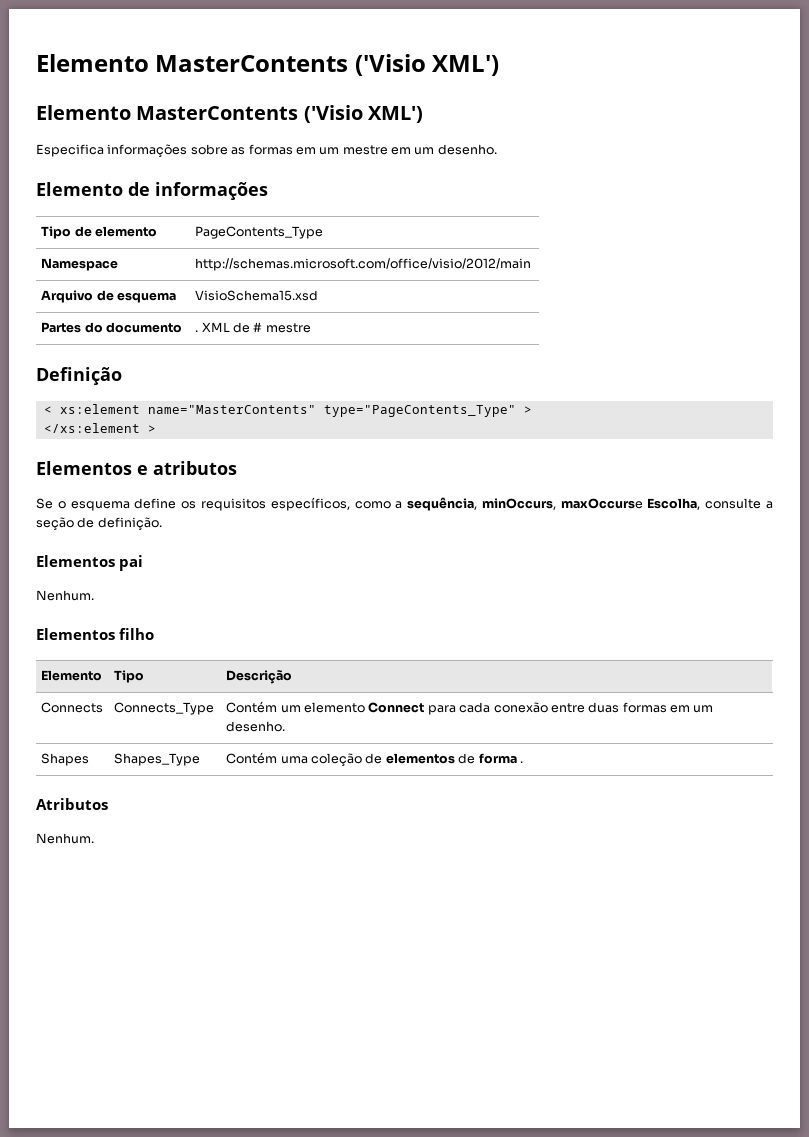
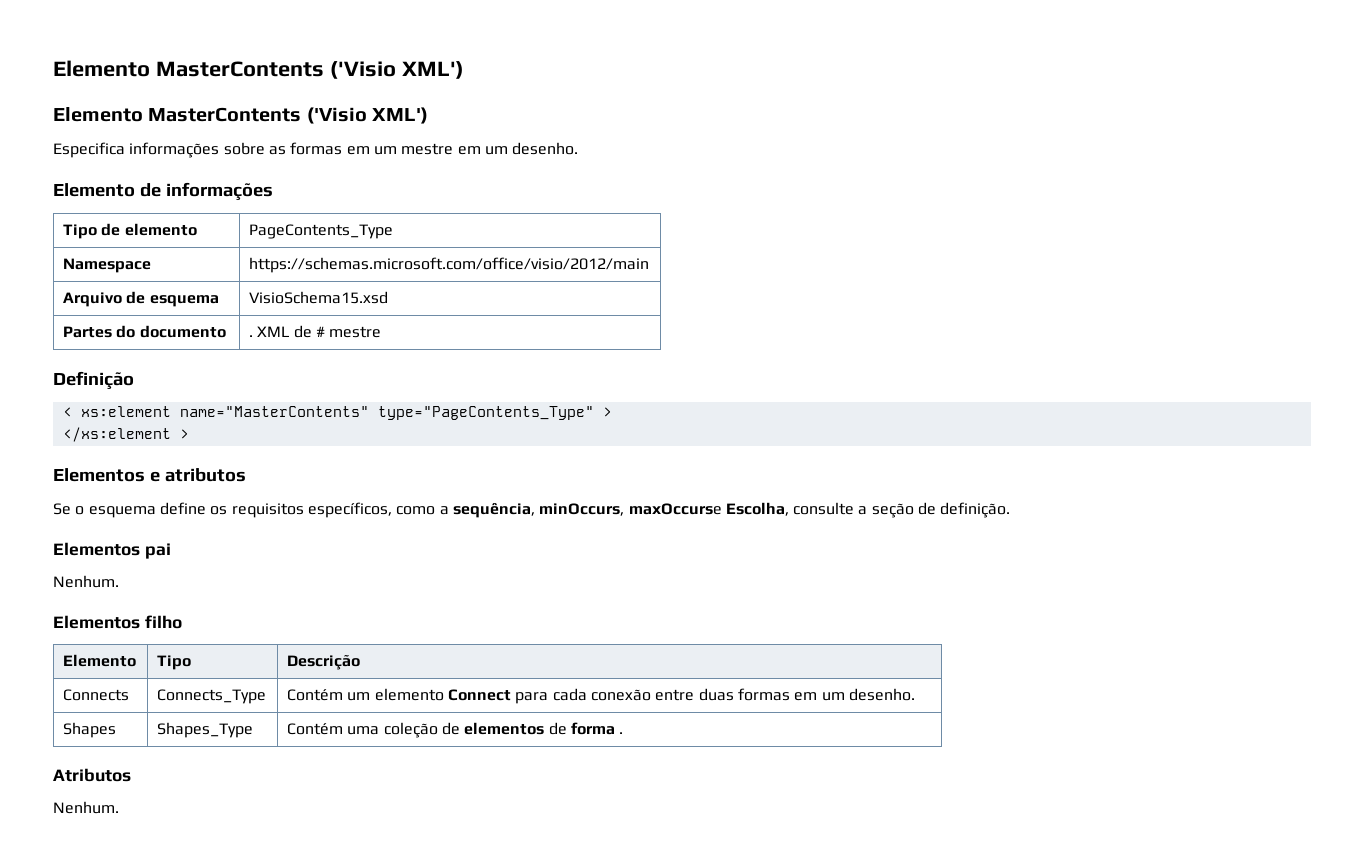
[195,258,532,271] http://schemas.microsoft.com/office/visio/2012/main -> [249,257,650,273] https://schemas.microsoft.com/office/visio/2012/main

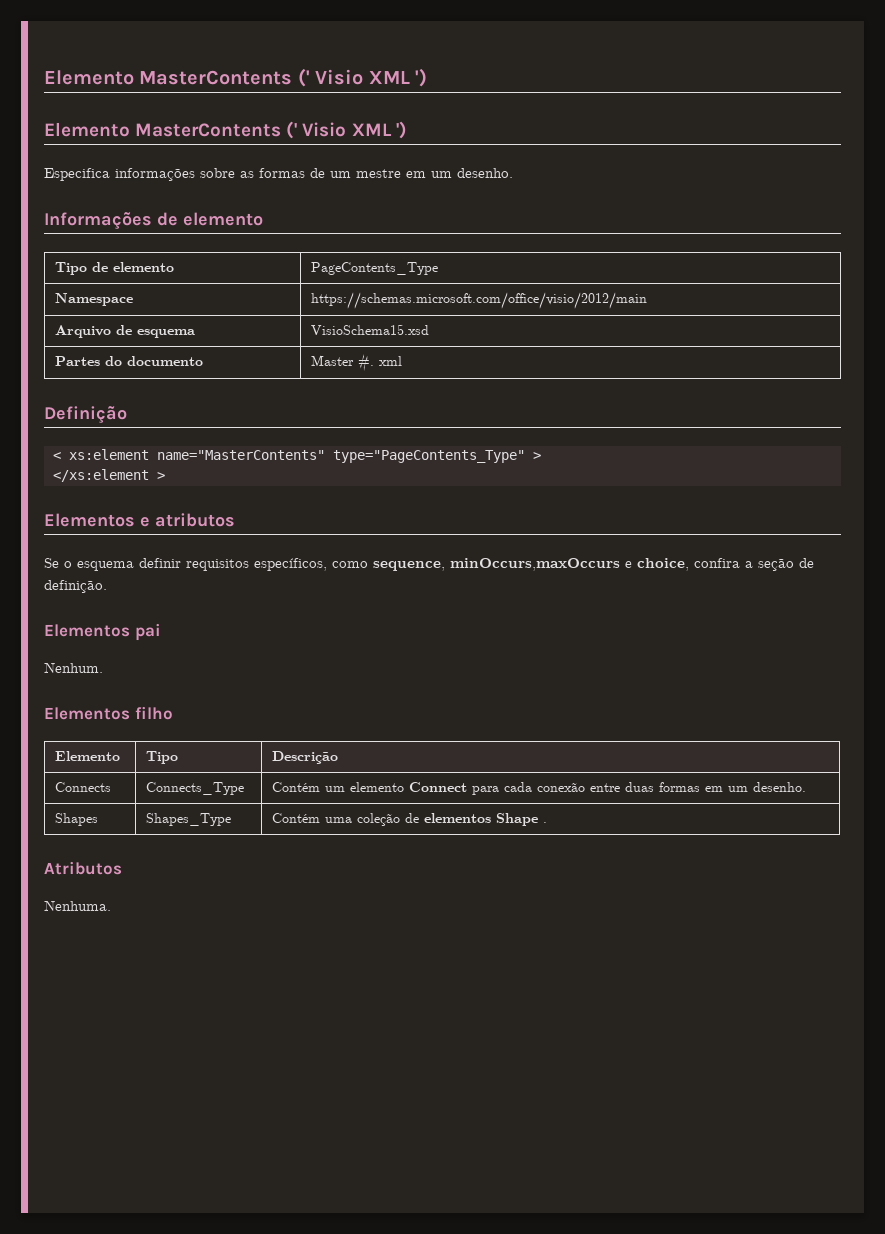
[53,60,464,79] [53,107,429,124] Elemento MasterContents ('Visio XML') // Elemento MasterContents ('Visio XML') -> [44,68,427,87] [44,121,407,139] Elemento MasterContents (' Visio XML ') // Elemento MasterContents (' Visio XML ')
[346,146,370,155] em -> [310,168,325,178] de
[53,182,273,201] Elemento de informações -> [44,212,263,230] Informações de elemento
[249,325,382,338] . XML de # mestre -> [310,354,402,372] Master #. xml
[159,502,228,515] define os -> [139,558,181,568] definir
[439,502,855,518] a sequência, minOccurs, maxOccurse Escolha, consulte -> [373,558,740,571] sequence, minOccurs,maxOccurs e choice, confira
[548,722,616,735] de forma -> [495,813,538,826] Shape
[53,801,119,814] Nenhum. -> [44,900,111,911] Nenhuma.

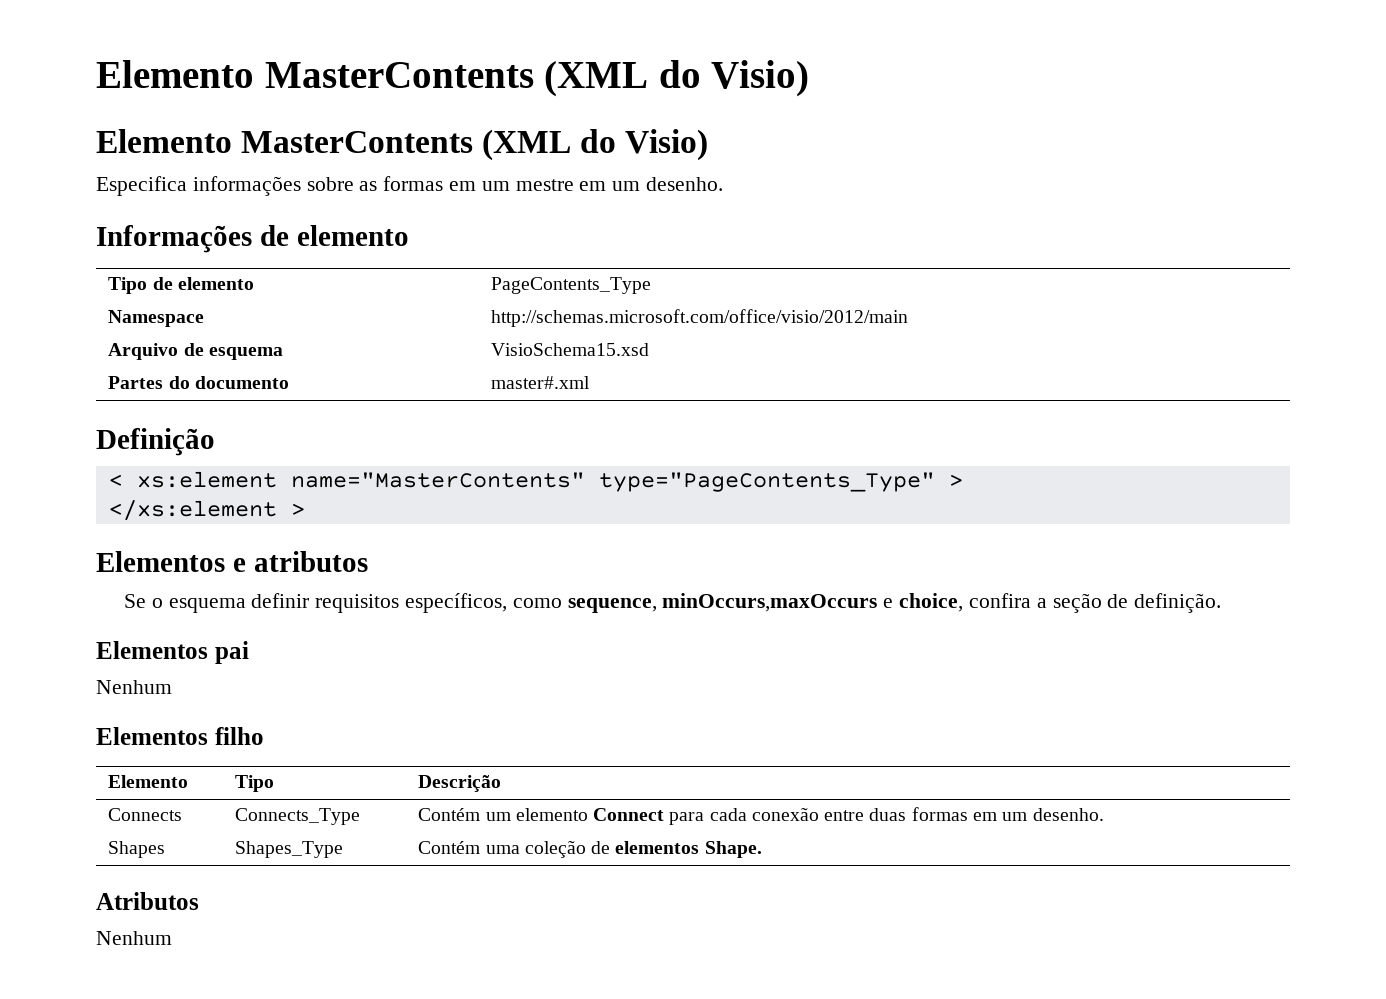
[44,68,427,87] [44,121,407,139] Elemento MasterContents (' Visio XML ') // Elemento MasterContents (' Visio XML ') -> [96,60,810,97] [96,129,709,161] Elemento MasterContents (XML do Visio) // Elemento MasterContents (XML do Visio)
[310,168,325,178] de -> [449,181,477,191] em
[310,292,647,309] https://schemas.microsoft.com/office/visio/2012/main -> [491,309,909,327] http://schemas.microsoft.com/office/visio/2012/main
[310,354,402,372] Master #. xml -> [491,376,591,389] master#.xml
[44,662,103,673] Nenhum. -> [96,680,172,694] Nenhum
[495,813,547,826] Shape . -> [704,841,762,858] Shape.
[44,900,111,911] Nenhuma. -> [96,931,172,945] Nenhum

